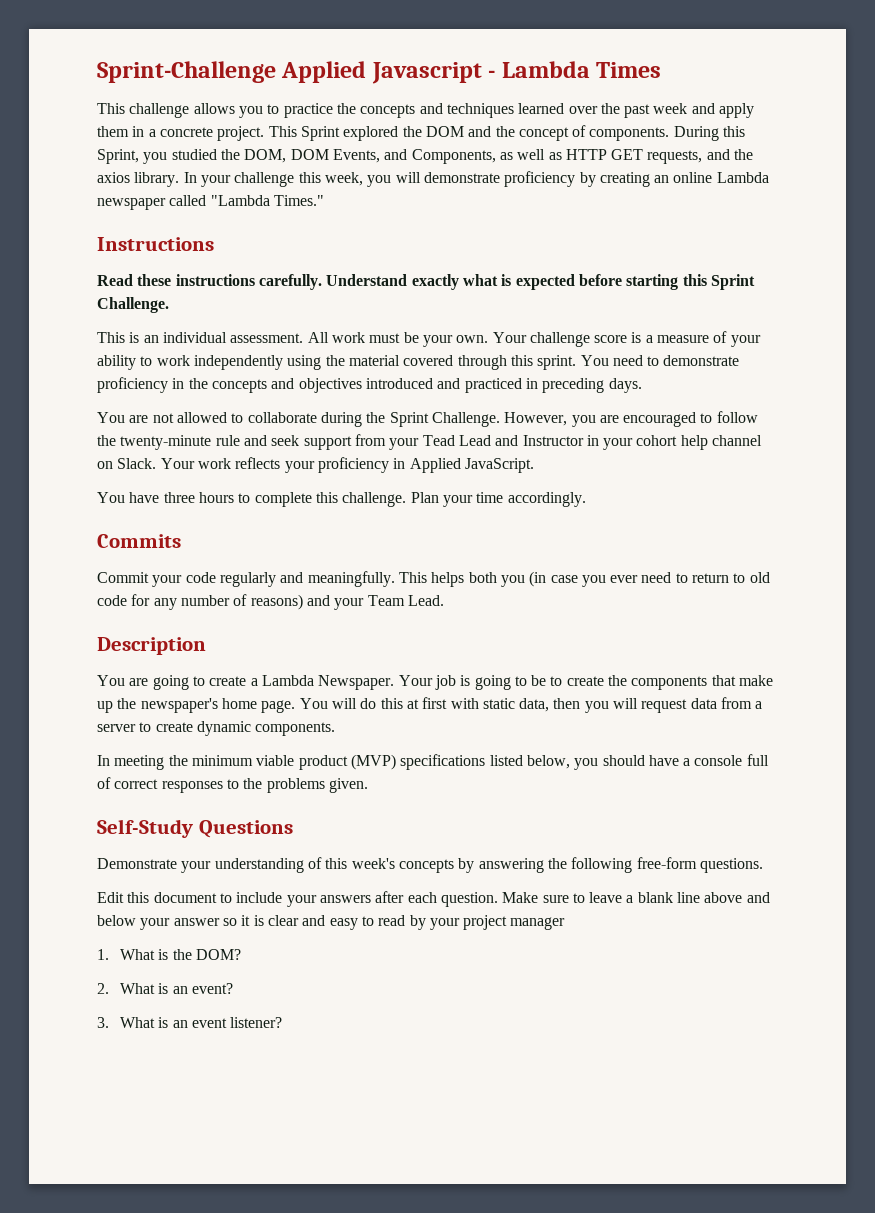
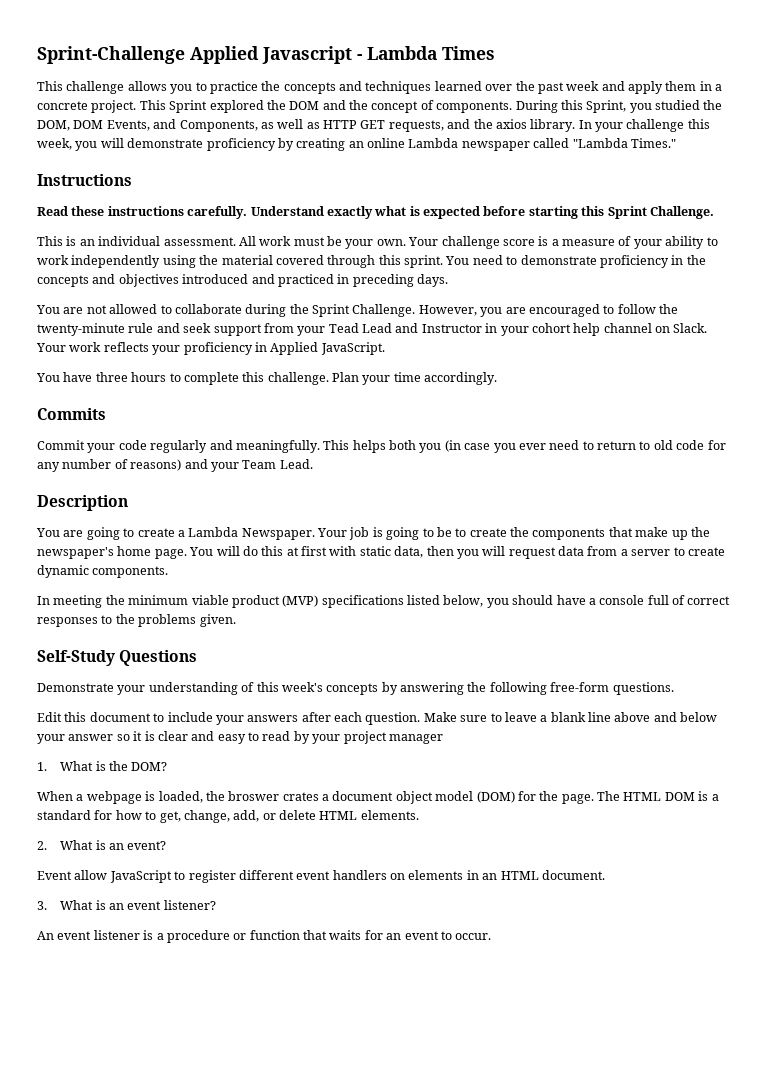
(242, 954) none -> [37,791,719,804] [37,810,419,823] // When a webpage is loaded, the broswer crates a document object model (DOM) for the page. The HTML DOM is a standard for how to get, change, add, or delete HTML elements.
(234, 988) none -> [37,870,605,883] // Event allow JavaScript to register different event handlers on elements in an HTML document.
(283, 1022) none -> [37,930,492,943] // An event listener is a procedure or function that waits for an event to occur.

